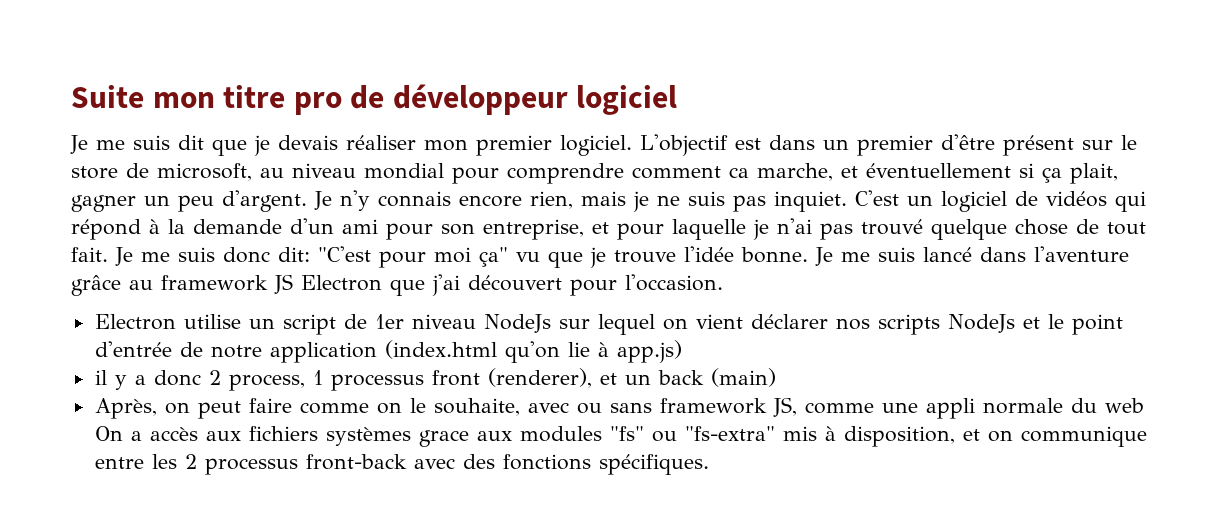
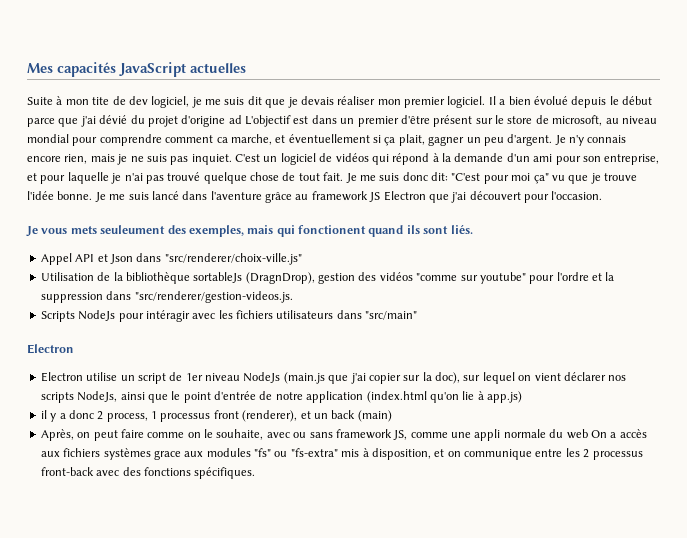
[71,84,678,115] [70,135,88,154] Suite mon titre pro de développeur logiciel // Je -> [27,62,246,77] [27,96,202,108] Mes capacités JavaScript actuelles // Suite à mon tite de dev logiciel, je
(632, 145) none -> [488,96,652,108] [27,115,242,127] Il a bien évolué depuis le début parce que j'ai dévié du projet d'origine ad
(723, 282) none -> [26,225,473,237] [40,253,302,265] [40,272,615,284] [40,291,293,303] [40,310,418,322] [27,344,74,354] // Je vous mets seuleument des exemples, mais qui fonctionent quand ils sont liés. // Appel API et Json dans "src/renderer/choix-ville.js" // Utilisation de la bibliothèque sortableJs (DragnDrop), gestion des vidéos "comme sur youtube" pour l'ordre et la suppression dans "src/renderer/gestion-videos.js. // Scripts NodeJs pour intéragir avec les fichiers utilisateurs dans "src/main" // Electron
(551, 323) none -> [283,372,460,384] (main.js que j'ai copier sur la doc),
[947,314,1040,333] NodeJs et -> [77,391,168,403] NodeJs, ainsi que

